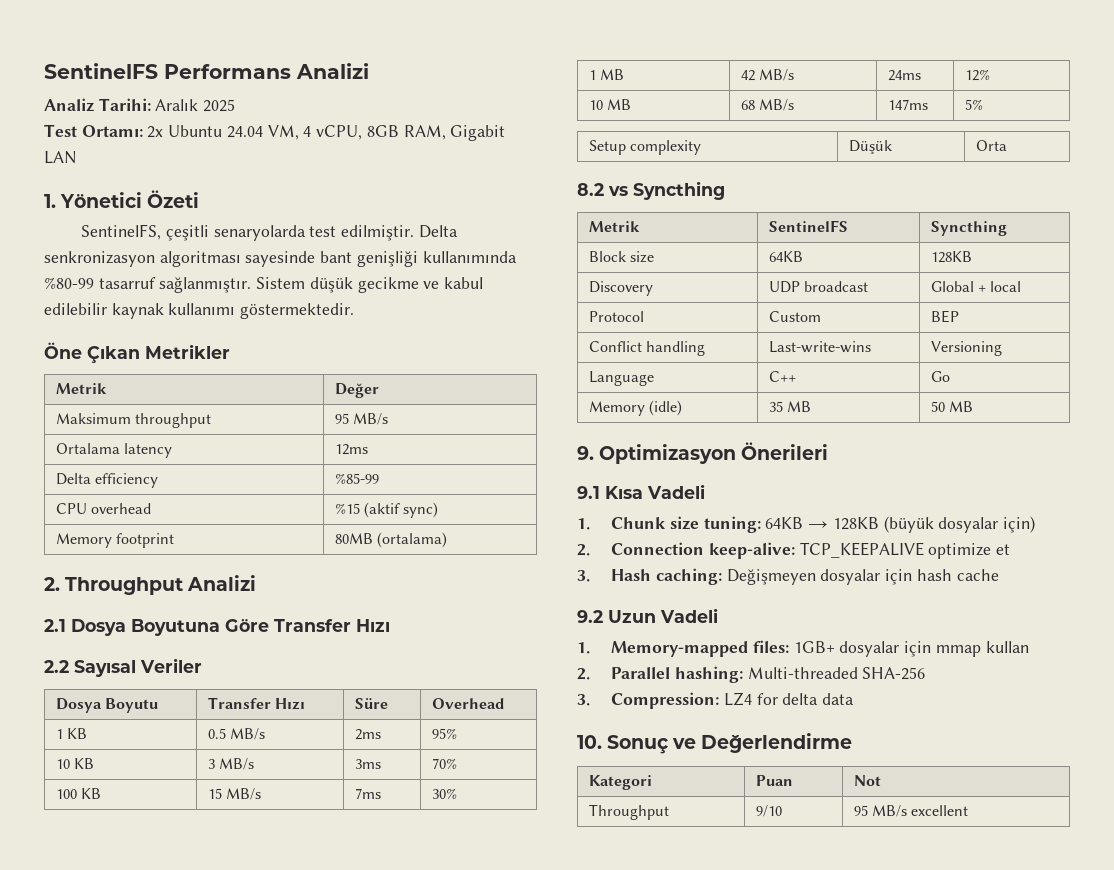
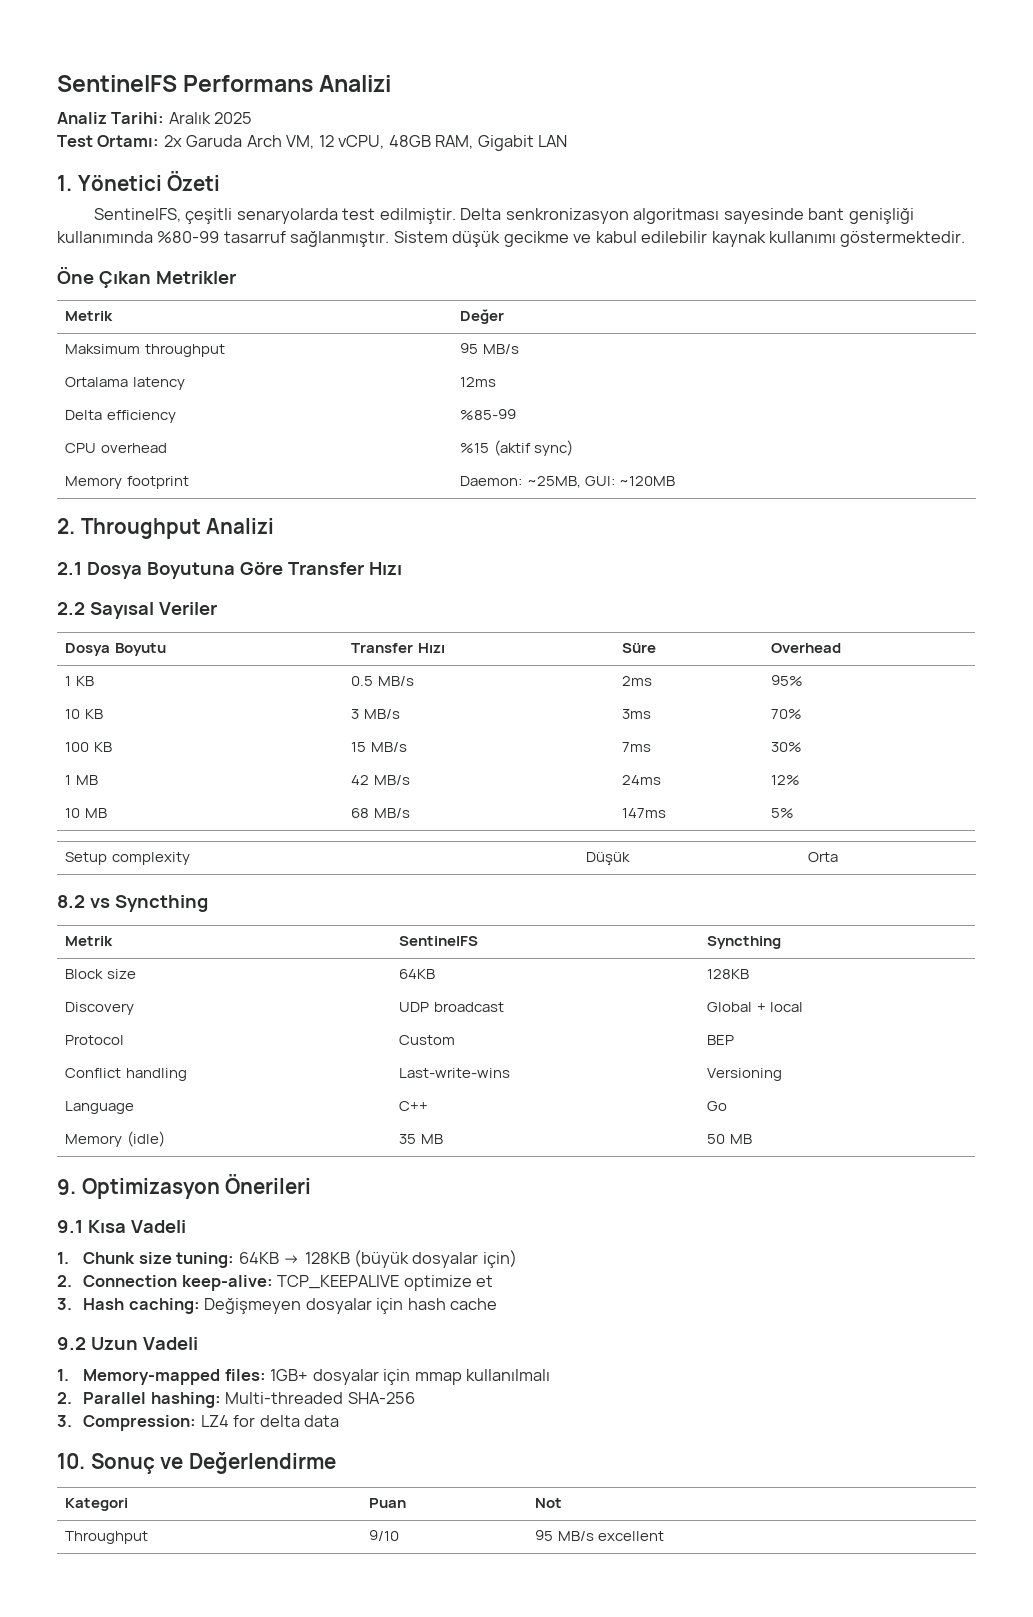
[168,125,399,140] Ubuntu 24.04 VM, 4 vCPU, 8GB -> [186,135,431,149] Garuda Arch VM, 12 vCPU, 48GB
[334,532,448,548] 80MB (ortalama) -> [460,476,675,488] Daemon: ~25MB, GUI: ~120MB
[985,641,1029,653] kullan -> [465,1369,550,1381] kullanılmalı

